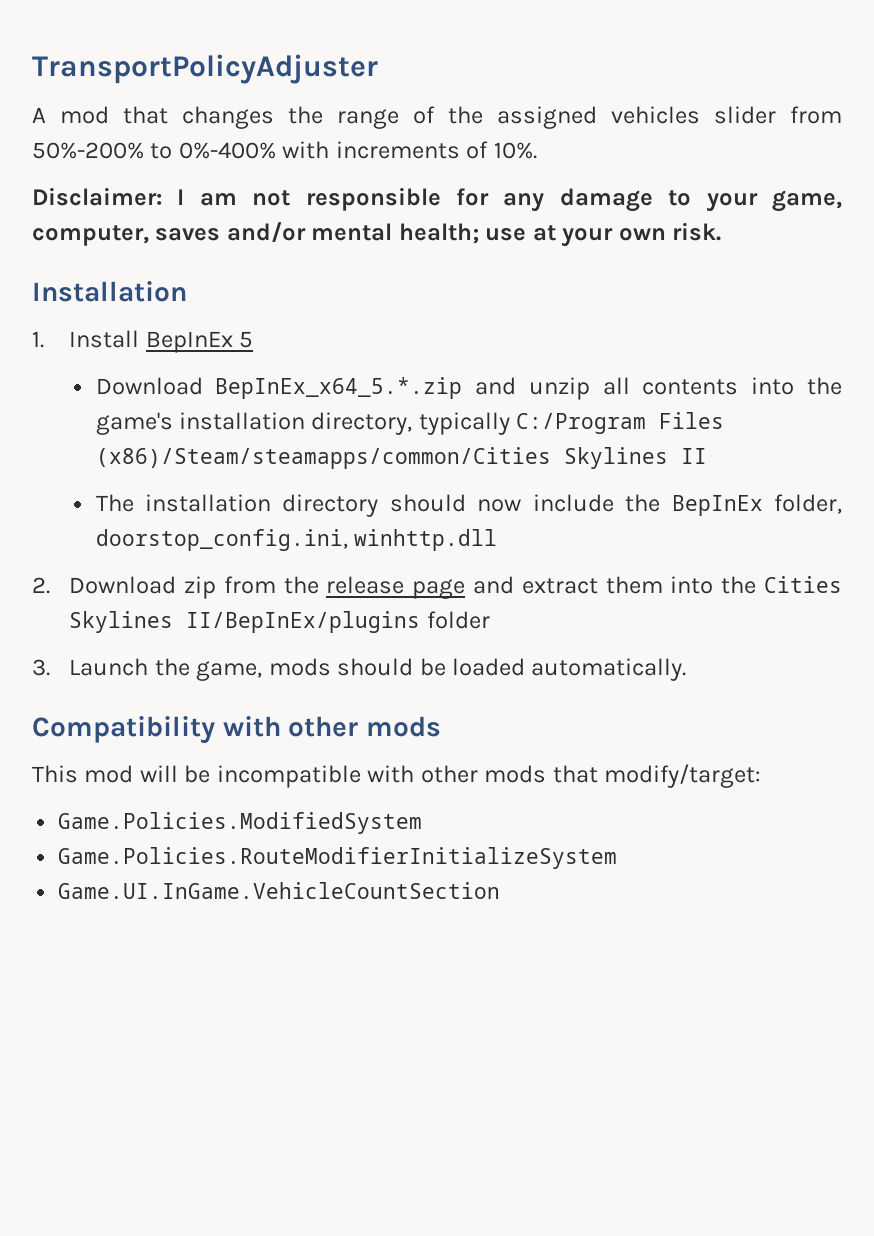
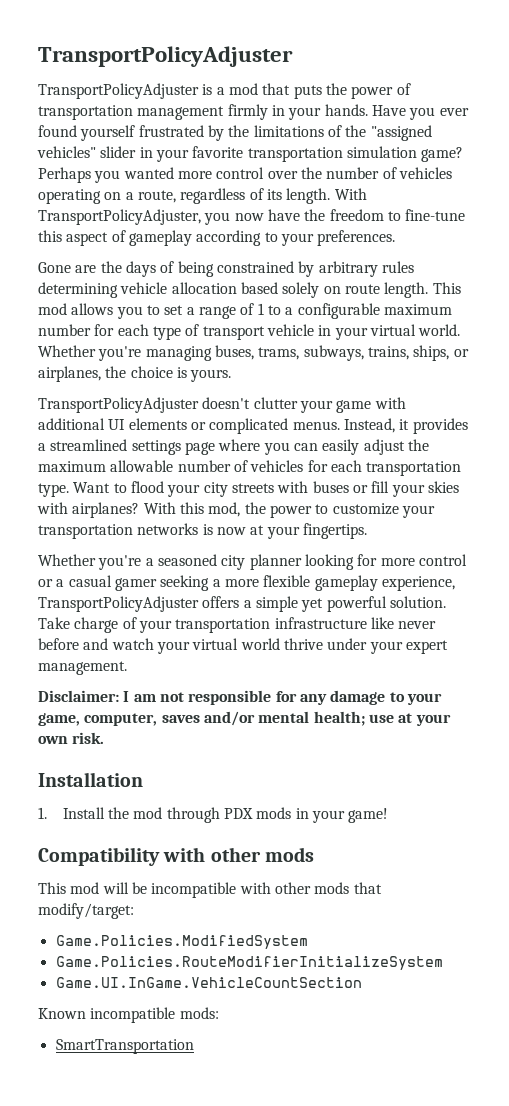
[32,106,842,129] [32,141,537,159] A mod that changes the range of the assigned vehicles slider from 50%-200% to 0%-400% with increments of 10%. -> [38,83,411,99] [38,104,469,120] [38,125,432,141] [37,146,464,162] [38,167,452,183] [38,188,367,204] [38,209,466,225] [38,230,396,246] [38,261,414,277] [38,282,461,298] [38,303,452,319] [38,324,461,340] [38,345,469,361] [38,366,232,382] [38,397,406,413] [38,418,468,434] [38,439,429,455] [38,460,462,476] [38,481,459,497] [37,502,435,518] [38,523,367,539] [38,554,467,570] [38,575,455,591] [38,596,446,612] [38,617,437,633] [38,638,448,654] [38,661,127,675] TransportPolicyAdjuster is a mod that puts the power of transportation management firmly in your hands. Have you ever found yourself frustrated by the limitations of the "assigned vehicles" slider in your favorite transportation simulation game? Perhaps you wanted more control over the number of vehicles operating on a route, regardless of its length. With TransportPolicyAdjuster, you now have the freedom to fine-tune this aspect of gameplay according to your preferences. // Gone are the days of being constrained by arbitrary rules determining vehicle allocation based solely on route length. This mod allows you to set a range of 1 to a configurable maximum number for each type of transport vehicle in your virtual world. Whether you're managing buses, trams, subways, trains, ships, or airplanes, the choice is yours. // TransportPolicyAdjuster doesn't clutter your game with additional UI elements or complicated menus. Instead, it provides a streamlined settings page where you can easily adjust the maximum allowable number of vehicles for each transportation type. Want to flood your city streets with buses or fill your skies with airplanes? With this mod, the power to customize your transportation networks is now at your fingertips. // Whether you're a seasoned city planner looking for more control or a casual gamer seeking a more flexible gameplay experience, TransportPolicyAdjuster offers a simple yet powerful solution. Take charge of your transportation infrastructure like never before and watch your virtual world thrive under your expert management.
[145,331,254,353] [95,377,842,400] [95,412,725,435] [95,447,707,469] [95,494,842,517] [95,529,497,551] [32,576,842,599] [69,611,490,633] [32,658,687,681] BepInEx 5 // Download BepInEx_x64_5.*.zip and unzip all contents into the game's installation directory, typically C:/Program Files (x86)/Steam/steamapps/common/Cities Skylines II // The installation directory should now include the BepInEx folder, doorstop_config.ini, winhttp.dll // 2. Download zip from the release page and extract them into the Cities Skylines II/BepInEx/plugins folder // 3. Launch the game, mods should be loaded automatically. -> [108,807,389,823] the mod through PDX mods in your game!
(501, 890) none -> [38,1007,219,1023] [55,1039,194,1054] // Known incompatible mods: // SmartTransportation

